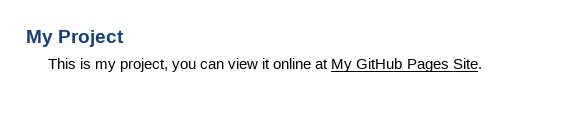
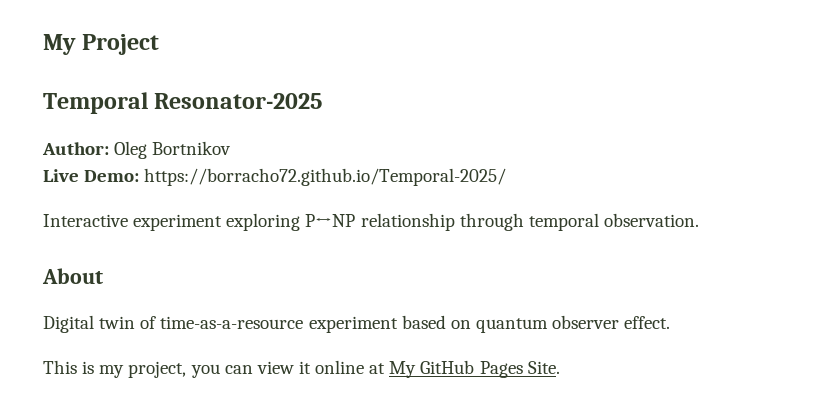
(125, 38) none -> [43,92,323,114] [42,141,232,159] [43,168,507,186] [43,213,699,231] [42,268,103,284] [43,315,671,333] // Temporal Resonator-2025 // Author: Oleg Bortnikov // Live Demo: https://borracho72.github.io/Temporal-2025/ // Interactive experiment exploring P↔NP relationship through temporal observation. // About // Digital twin of time-as-a-resource experiment based on quantum observer effect.

